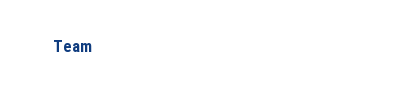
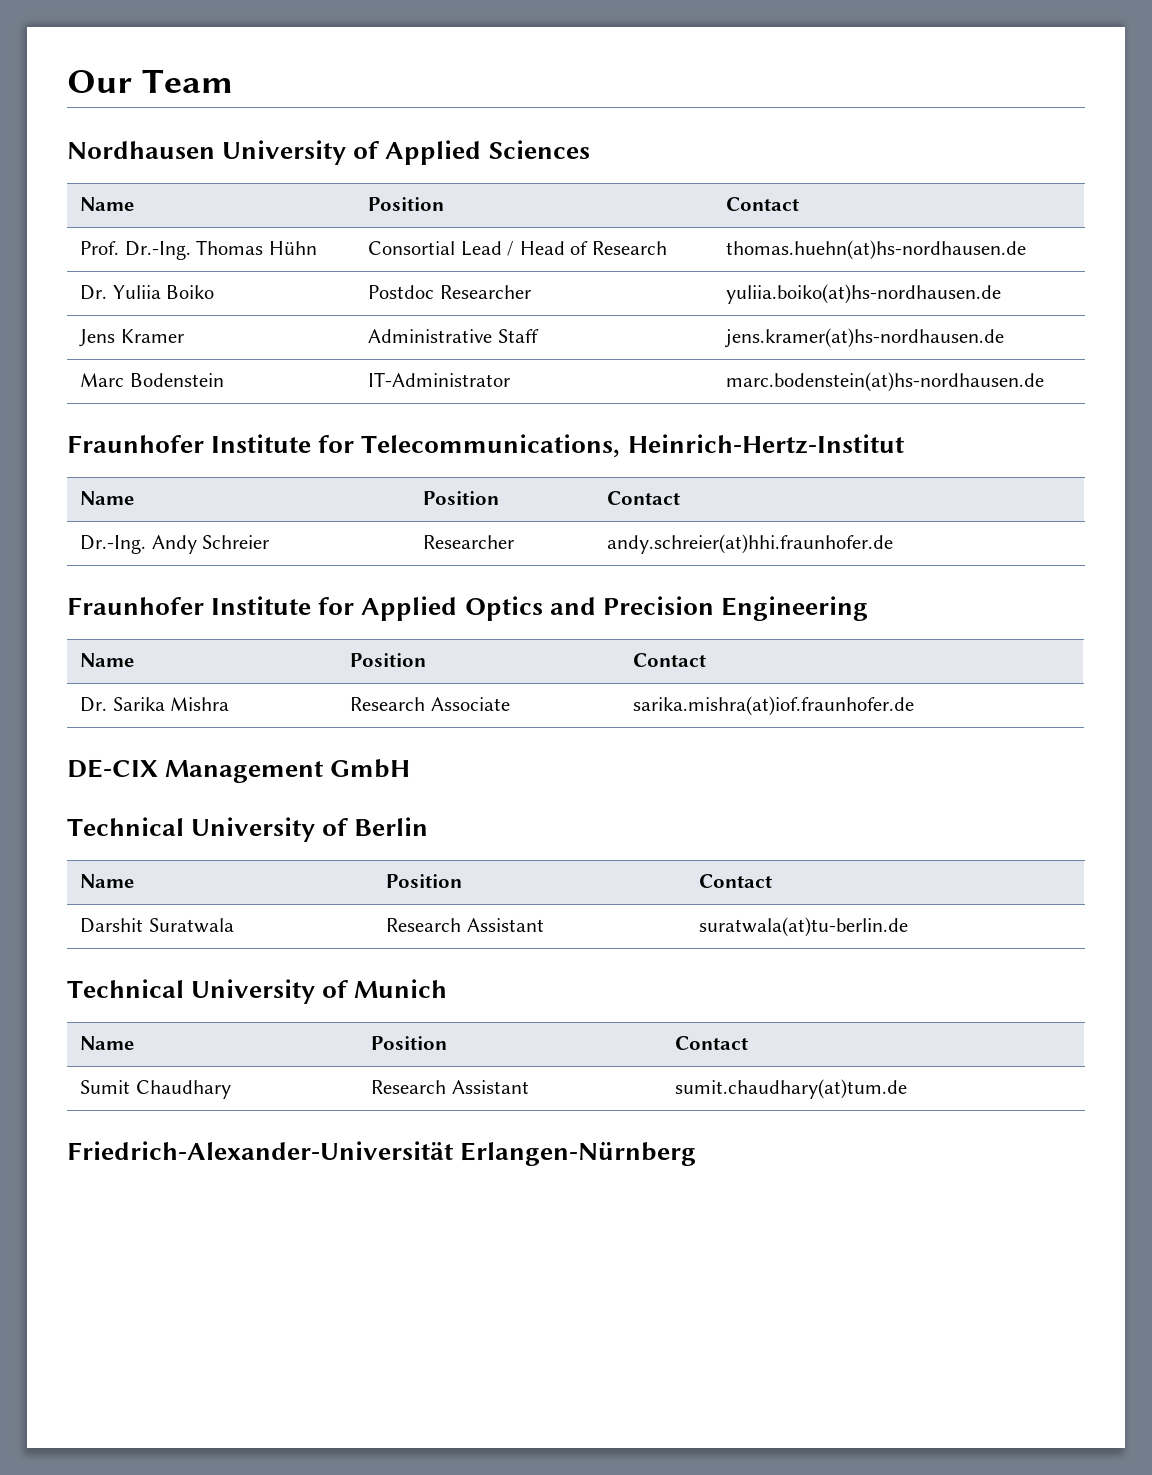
(53, 46) none -> [67,70,132,93] Our
(92, 46) none -> [67,140,590,165] [80,197,135,211] [368,197,445,211] [726,197,800,211] [80,240,317,260] [368,241,667,256] [726,240,1027,260] [80,285,215,300] [368,285,531,299] [726,284,1002,304] [79,329,184,347] [368,329,539,343] [725,328,1005,348] [80,373,224,387] [368,372,511,387] [726,372,1045,392] [67,434,905,458] [80,491,135,505] [423,491,500,505] [607,491,681,505] [80,535,270,554] [423,535,515,549] [607,534,894,554] [67,596,869,621] [80,653,135,667] [350,653,427,667] [633,653,707,667] [80,697,230,712] [350,697,510,711] [633,696,915,716] [67,759,411,783] [67,817,429,842] [80,874,135,888] [386,874,463,888] [699,874,773,888] [80,918,234,933] [386,918,544,932] [699,917,909,937] [67,979,448,1004] [80,1036,135,1050] [371,1036,448,1050] [675,1036,749,1050] [80,1080,231,1099] [371,1080,529,1094] [675,1079,908,1099] [67,1141,697,1166] // Nordhausen University of Applied Sciences // Name | Position | Contact // Prof. Dr.-Ing. Thomas Hühn | Consortial Lead / Head of Research | thomas.huehn(at)hs-nordhausen.de // Dr. Yuliia Boiko | Postdoc Researcher | yuliia.boiko(at)hs-nordhausen.de // Jens Kramer | Administrative Staff | jens.kramer(at)hs-nordhausen.de // Marc Bodenstein | IT-Administrator | marc.bodenstein(at)hs-nordhausen.de // Fraunhofer Institute for Telecommunications, Heinrich-Hertz-Institut // Name | Position | Contact // Dr.-Ing. Andy Schreier | Researcher | andy.schreier(at)hhi.fraunhofer.de // Fraunhofer Institute for Applied Optics and Precision Engineering // Name | Position | Contact // Dr. Sarika Mishra | Research Associate | sarika.mishra(at)iof.fraunhofer.de // DE-CIX Management GmbH // Technical University of Berlin // Name | Position | Contact // Darshit Suratwala | Research Assistant | suratwala(at)tu-berlin.de // Technical University of Munich // Name | Position | Contact // Sumit Chaudhary | Research Assistant | sumit.chaudhary(at)tum.de // Friedrich-Alexander-Universität Erlangen-Nürnberg

